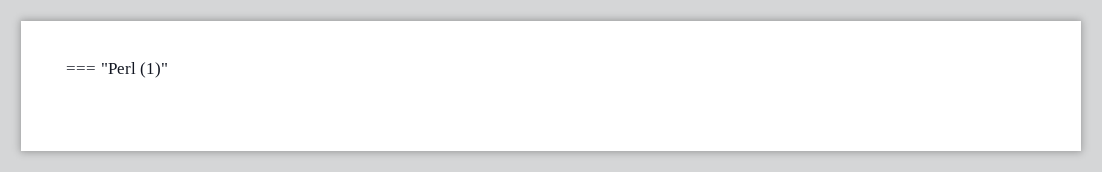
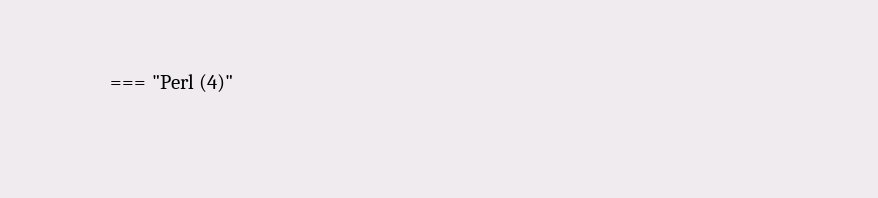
[140,62,169,78] (1)" -> [199,74,234,93] (4)"

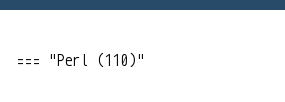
[199,74,234,93] (4)" -> [96,52,144,68] (110)"

